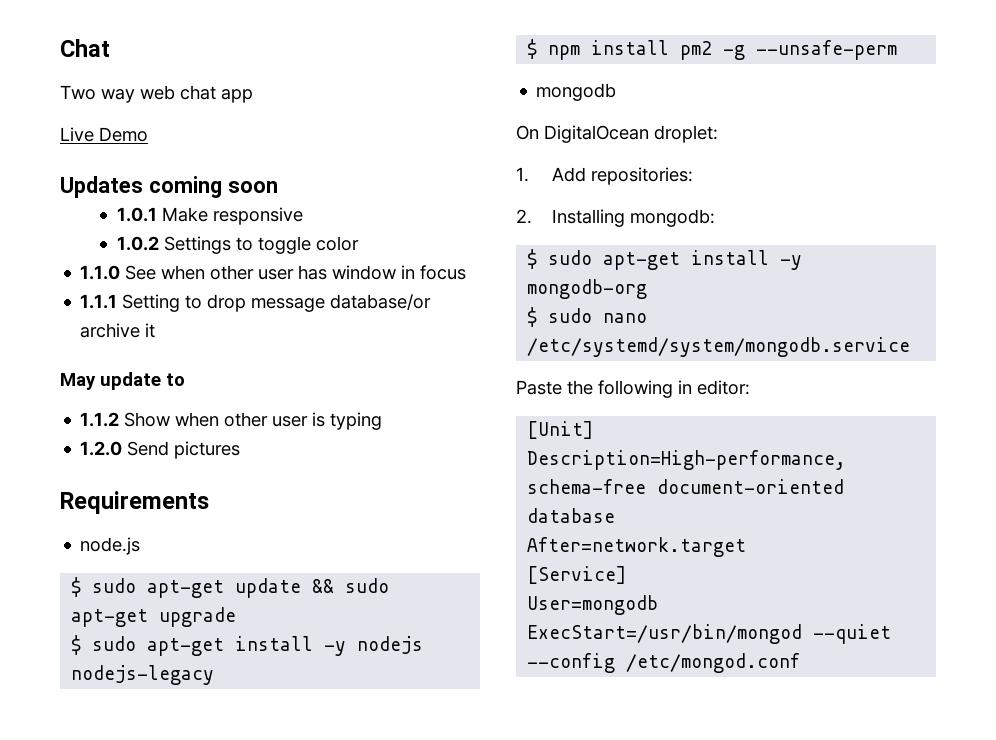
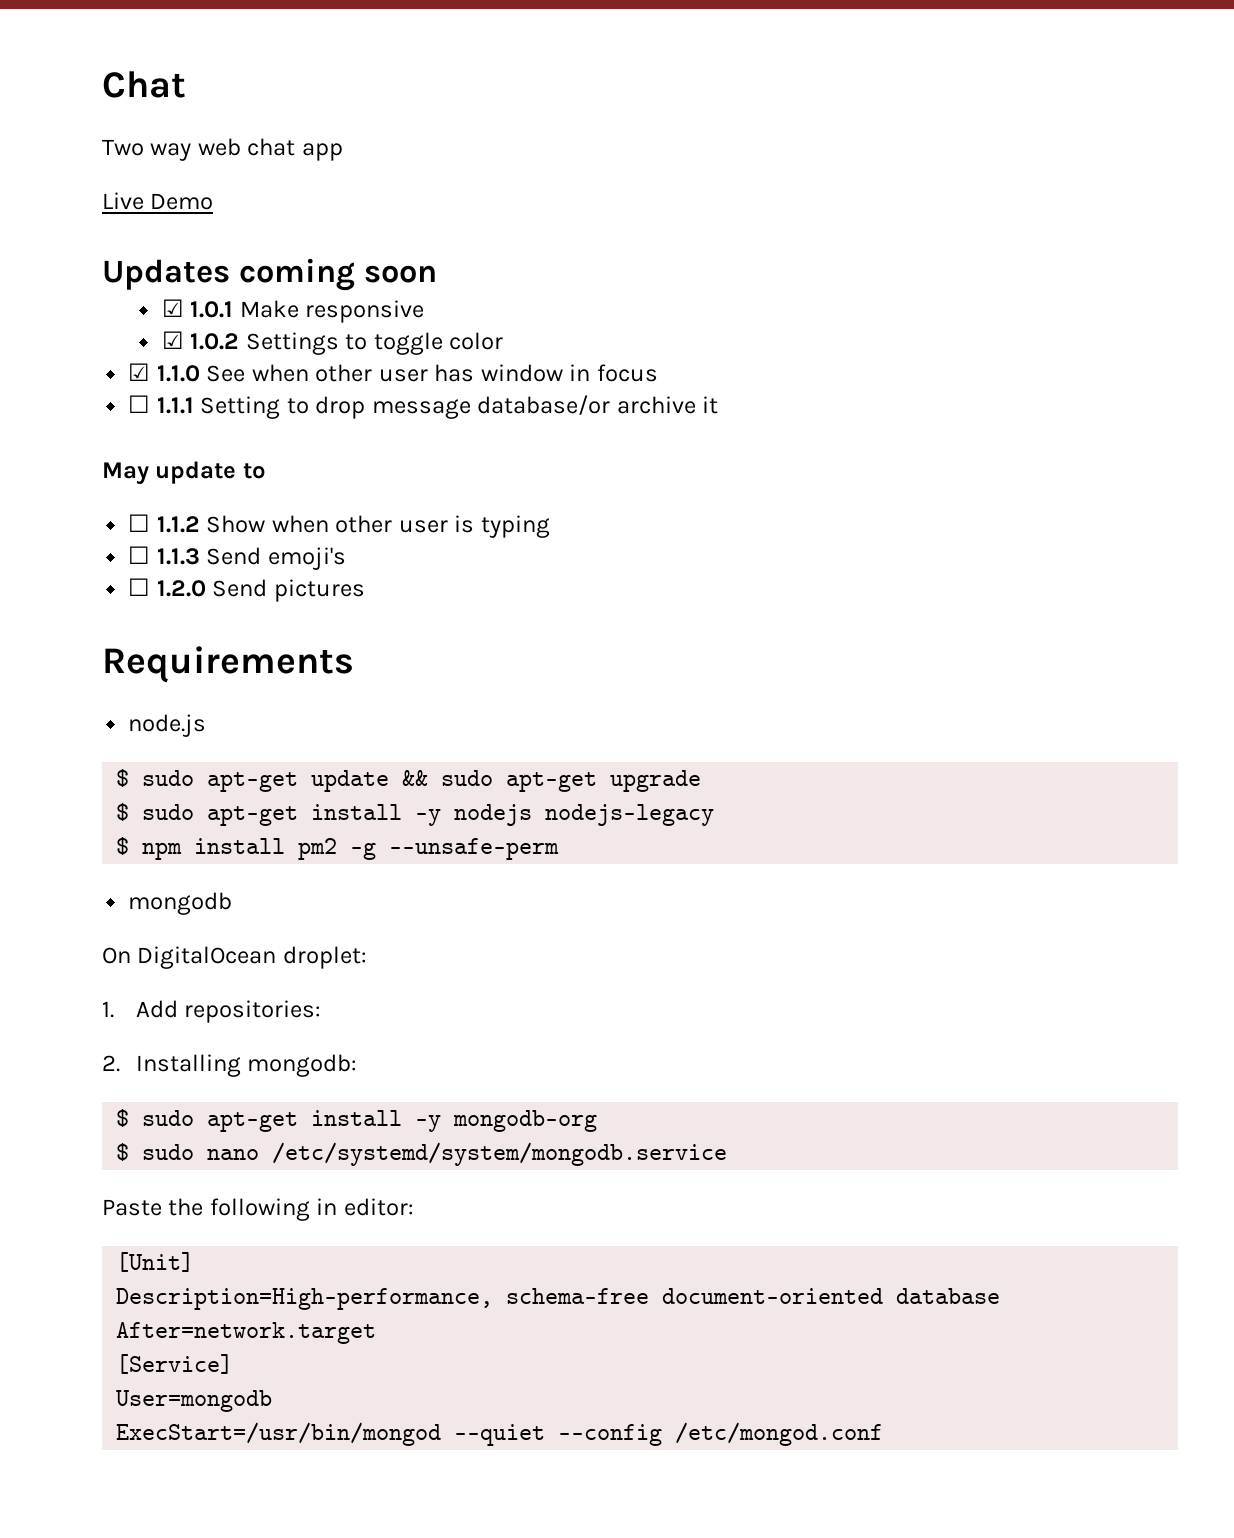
(278, 187) none -> [161,299,184,317] ☑
(303, 216) none -> [161,331,184,349] ☑
(359, 243) none -> [128,363,151,381] ☑
(467, 272) none -> [128,395,151,413] ☐
(185, 379) none -> [128,514,151,532] ☐
(383, 421) none -> [128,546,346,570] [128,578,151,596] ☐ 1.1.3 Send emoji's // ☐

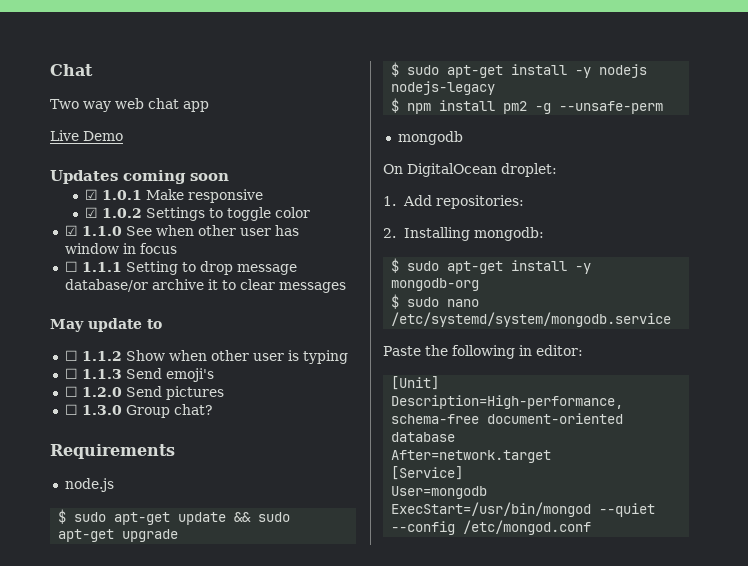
(719, 405) none -> [221,279,346,293] to clear messages
(365, 590) none -> [64,404,213,418] // ☐ 1.3.0 Group chat?

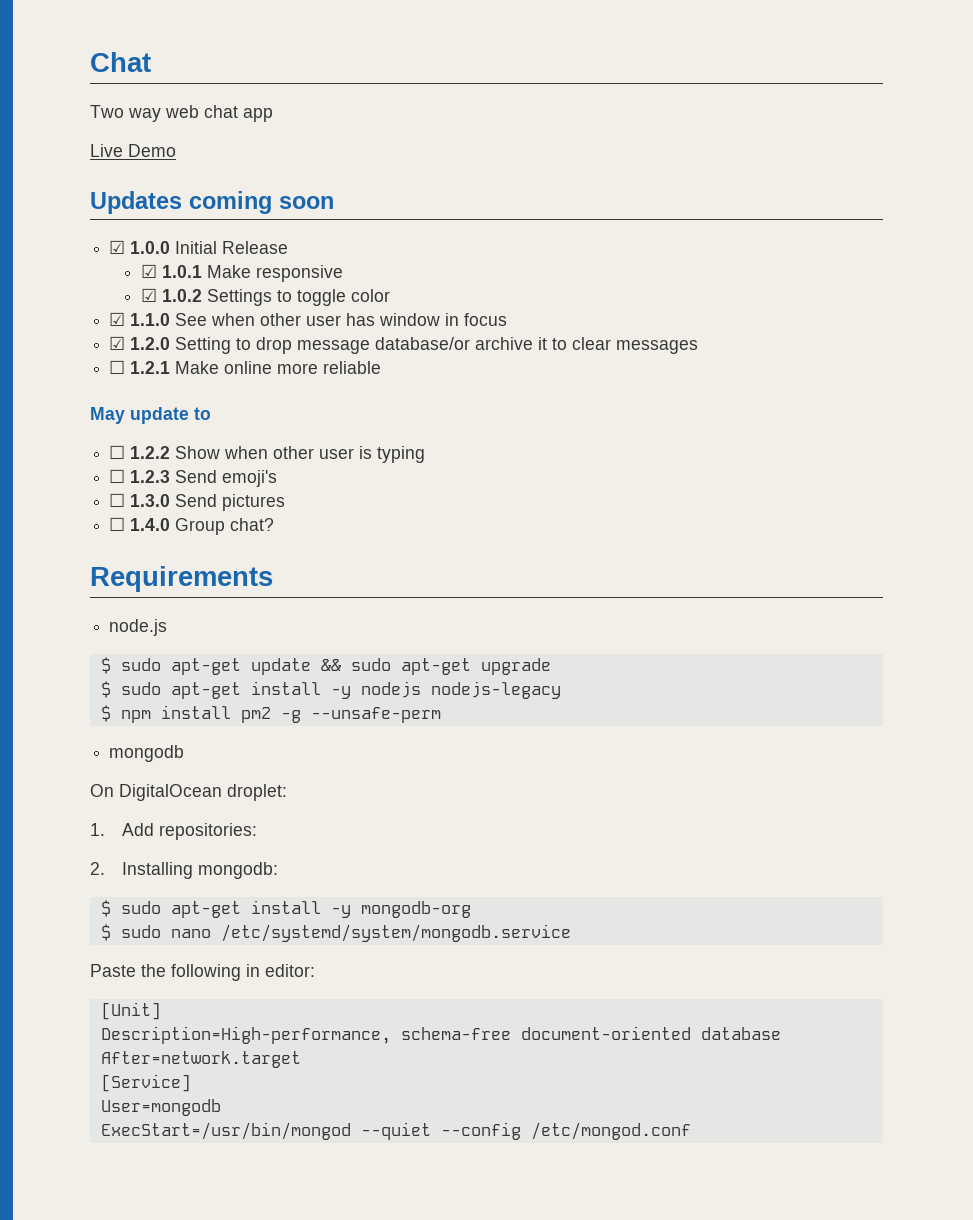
(229, 177) none -> [109,240,289,254] // ☑ 1.0.0 Initial Release
[64,261,122,272] ☐ 1.1.1 -> [109,336,171,350] ☑ 1.2.0
(346, 287) none -> [109,360,382,374] // ☐ 1.2.1 Make online more reliable
[81,351,122,361] 1.1.2 -> [130,446,171,459] 1.2.2
[81,369,122,379] 1.1.3 -> [130,470,171,483] 1.2.3
[81,387,122,397] 1.2.0 -> [130,494,171,507] 1.3.0
[81,405,122,415] 1.3.0 -> [130,518,171,531] 1.4.0

